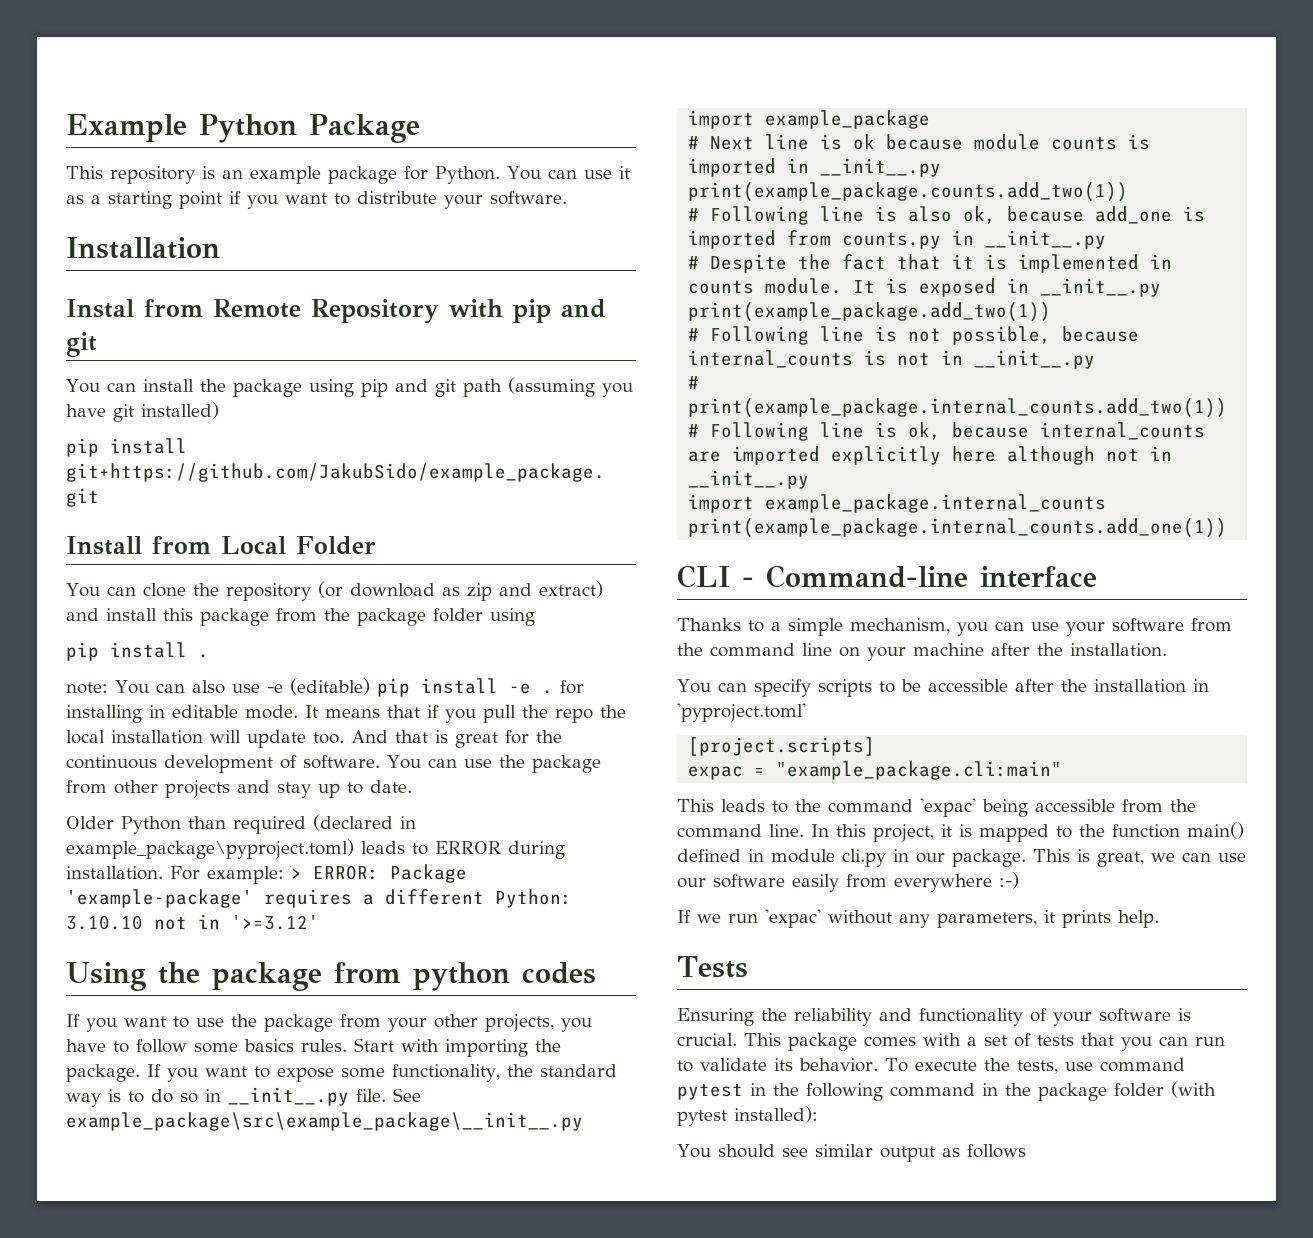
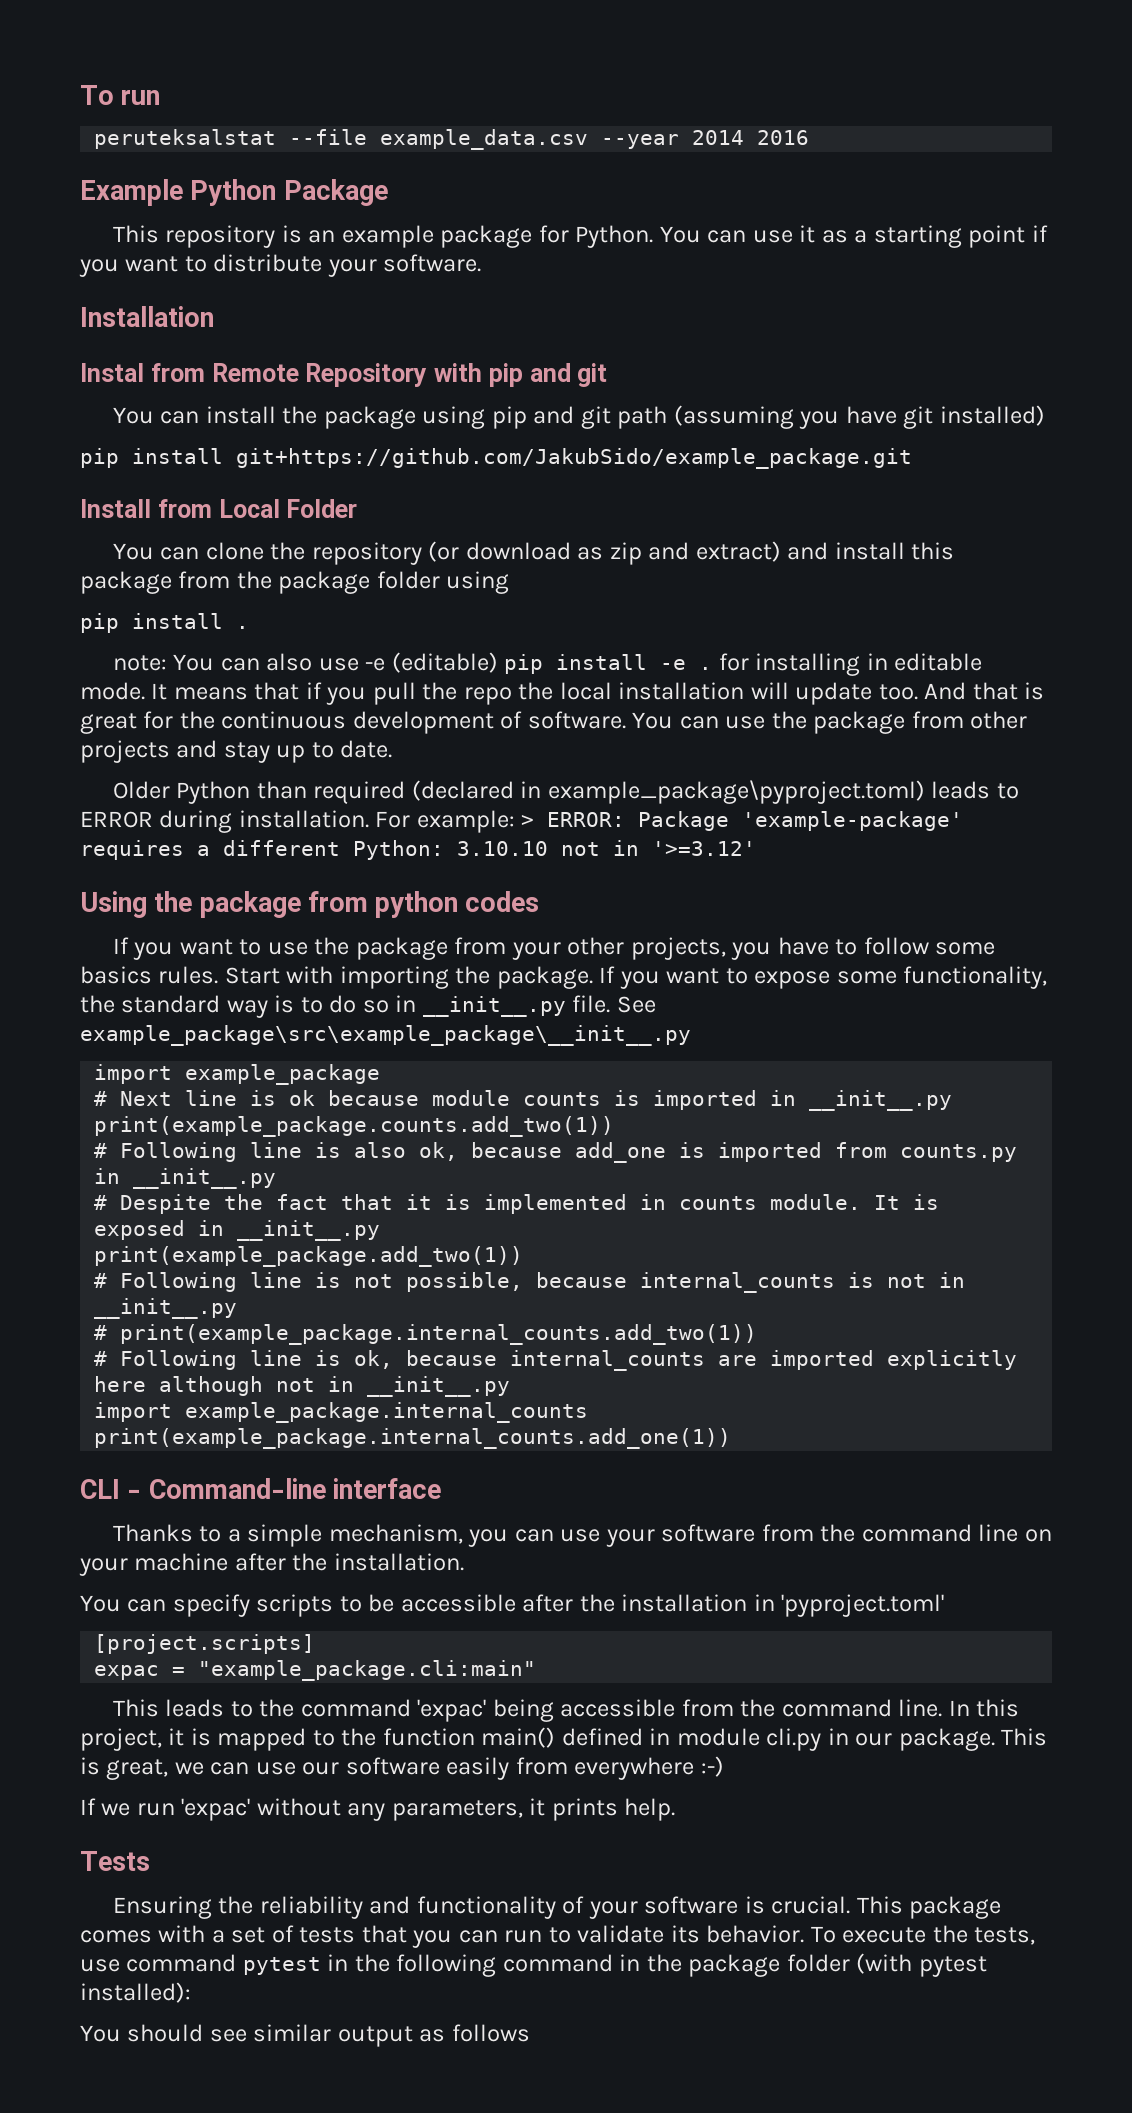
(66, 128) none -> [80,85,161,105] [94,129,810,150] To run // peruteksalstat --file example_data.csv --year 2014 2016 //

